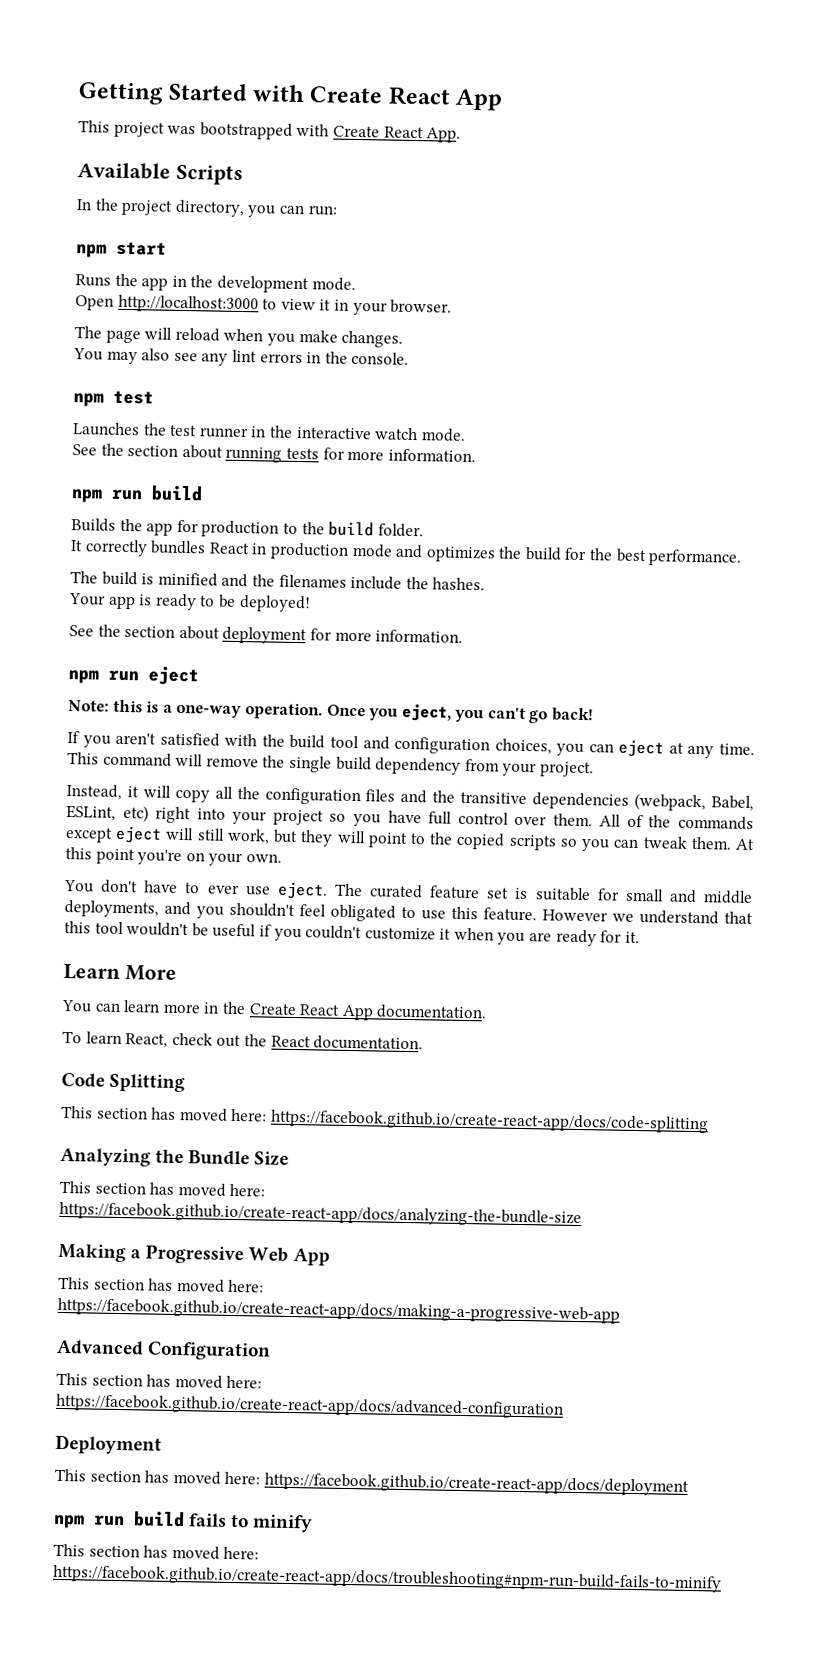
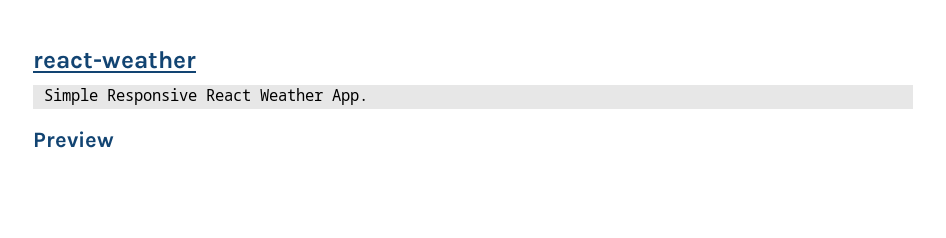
[78,82,504,111] [78,120,462,143] [77,162,243,185] [76,198,338,218] [76,241,167,258] [75,273,356,294] [75,294,453,316] [74,326,404,348] [73,348,410,366] [73,390,154,407] [72,422,466,442] [72,443,476,463] [71,485,203,503] [71,518,424,538] [70,539,743,567] [70,571,486,591] [69,593,311,613] [69,624,464,645] [68,666,199,686] [68,699,595,724] [67,731,755,759] [67,752,594,778] [66,784,754,812] [66,804,754,830] [65,825,755,852] [65,847,282,867] [64,879,753,904] [64,899,753,925] [64,920,640,947] [63,963,177,981] [61,999,488,1021] [62,1030,424,1051] [61,1072,186,1093] [61,1105,709,1134] [60,1147,290,1167] [59,1180,266,1197] [59,1201,582,1228] [58,1243,330,1266] [58,1276,265,1293] [57,1297,620,1324] [56,1339,272,1361] [56,1372,263,1389] [55,1393,564,1419] [55,1434,162,1455] [54,1468,689,1496] [53,1511,314,1533] [53,1543,260,1560] [52,1564,722,1593] Getting Started with Create React App // This project was bootstrapped with Create React App. // Available Scripts // In the project directory, you can run: // npm start // Runs the app in the development mode. // Open http://localhost:3000 to view it in your browser. // The page will reload when you make changes. // You may also see any lint errors in the console. // npm test // Launches the test runner in the interactive watch mode. // See the section about running tests for more information. // npm run build // Builds the app for production to the build folder. // It correctly bundles React in production mode and optimizes the build for the best performance. // The build is minified and the filenames include the hashes. // Your app is ready to be deployed! // See the section about deployment for more information. // npm run eject // Note: this is a one-way operation. Once you eject, you can't go back! // If you aren't satisfied with the build tool and configuration choices, you can eject at any time. This command will remove the single build dependency from your project. // Instead, it will copy all the configuration files and the transitive dependencies (webpack, Babel, ESLint, etc) right into your project so you have full control over them. All of the commands except eject will still work, but they will point to the copied scripts so you can tweak them. At this point you're on your own. // You don't have to ever use eject. The curated feature set is suitable for small and middle deployments, and you shouldn't feel obligated to use this feature. However we understand that this tool wouldn't be useful if you couldn't customize it when you are ready for it. // Learn More // You can learn more in the Create React App documentation. // To learn React, check out the React documentation. // Code Splitting // This section has moved here: https://facebook.github.io/create-react-app/docs/code-splitting // Analyzing the Bundle Size // This section has moved here: https://facebook.github.io/create-react-app/docs/analyzing-the-bundle-size // Making a Progressive Web App // This section has moved here: https://facebook.github.io/create-react-app/docs/making-a-progressive-web-app // Advanced Configuration // This section has moved here: https://facebook.github.io/create-react-app/docs/advanced-configuration // Deployment // This section has moved here: https://facebook.github.io/create-react-app/docs/deployment // npm run build fails to minify // This section has moved here: https://facebook.github.io/create-react-app/docs/troubleshooting#npm-run-build-fails-to-minify -> [33,51,196,69] [43,88,368,105] [33,131,114,148] react-weather // Simple Responsive React Weather App. // Preview

